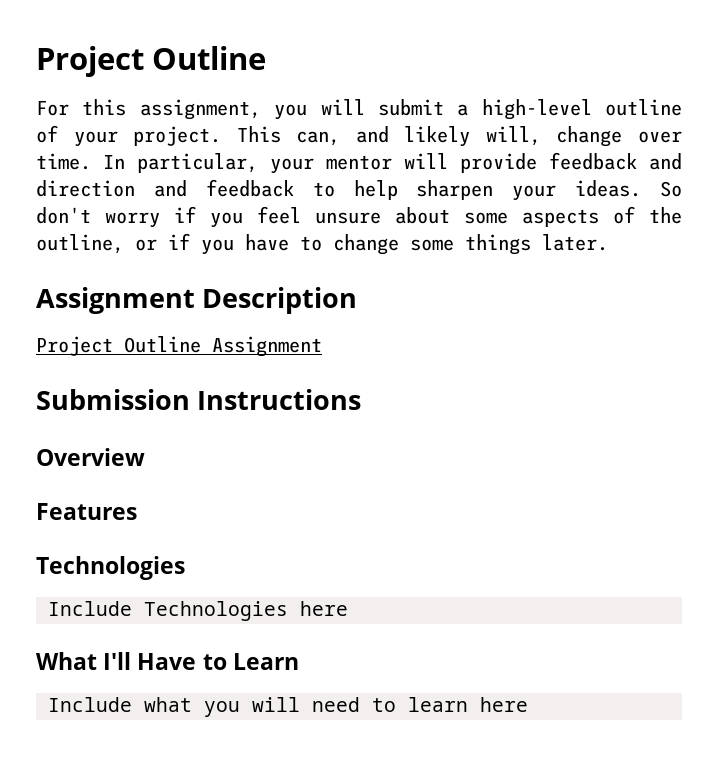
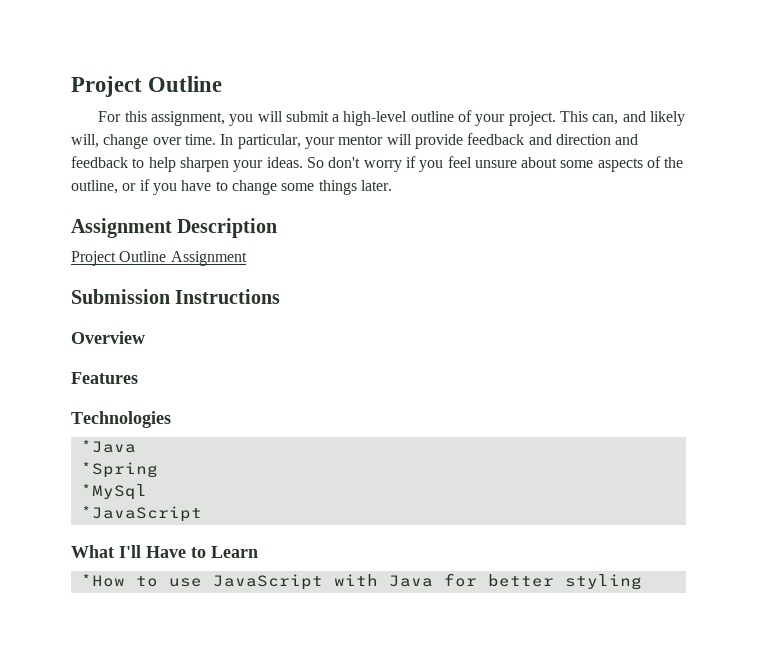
[48,601,348,621] Include Technologies here -> [80,440,136,453] [80,462,158,478] [80,484,147,500] [80,506,202,522] *Java // *Spring // *MySql // *JavaScript
[48,697,528,717] Include what you will need to learn here -> [80,573,642,590] *How to use JavaScript with Java for better styling

